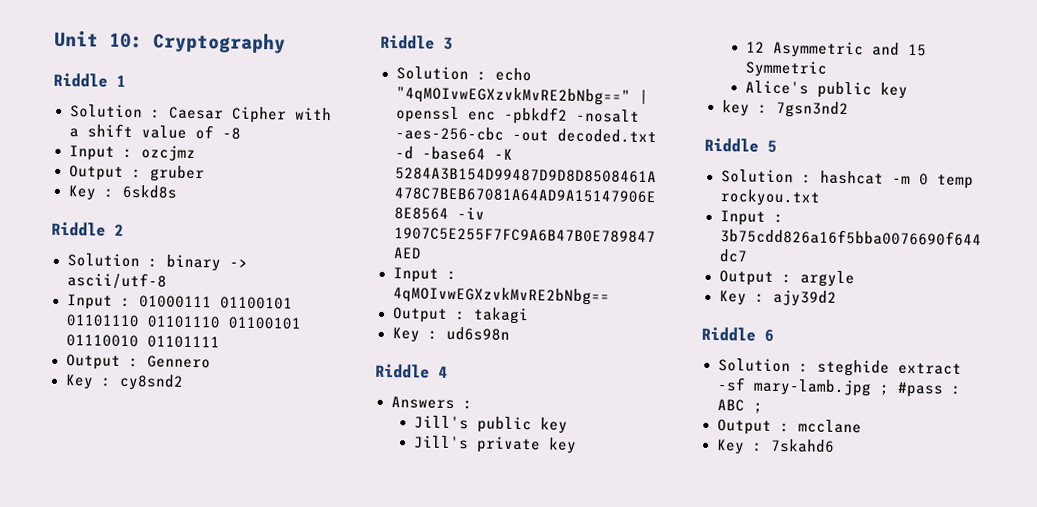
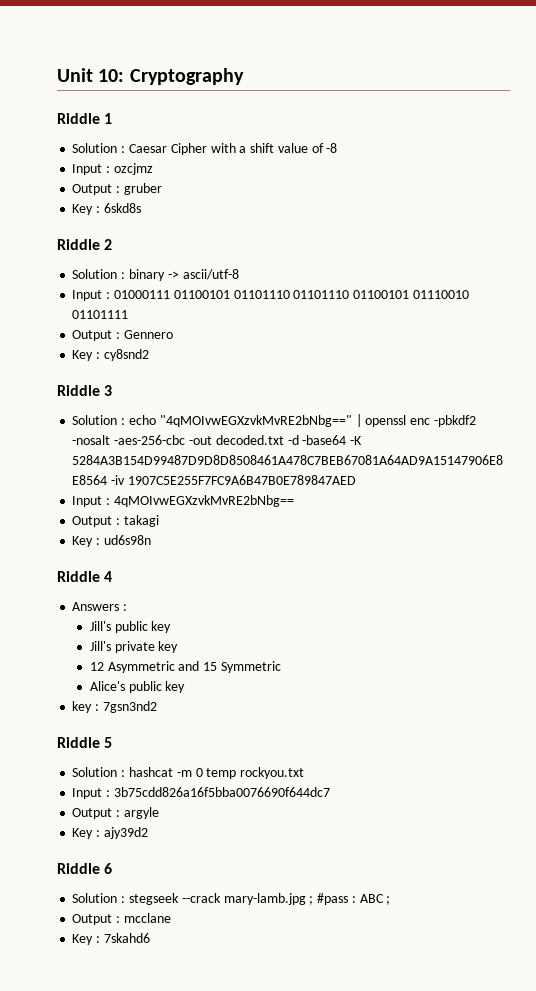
[816,359,962,377] [716,377,746,392] steghide extract -sf -> [128,893,221,905] stegseek --crack

